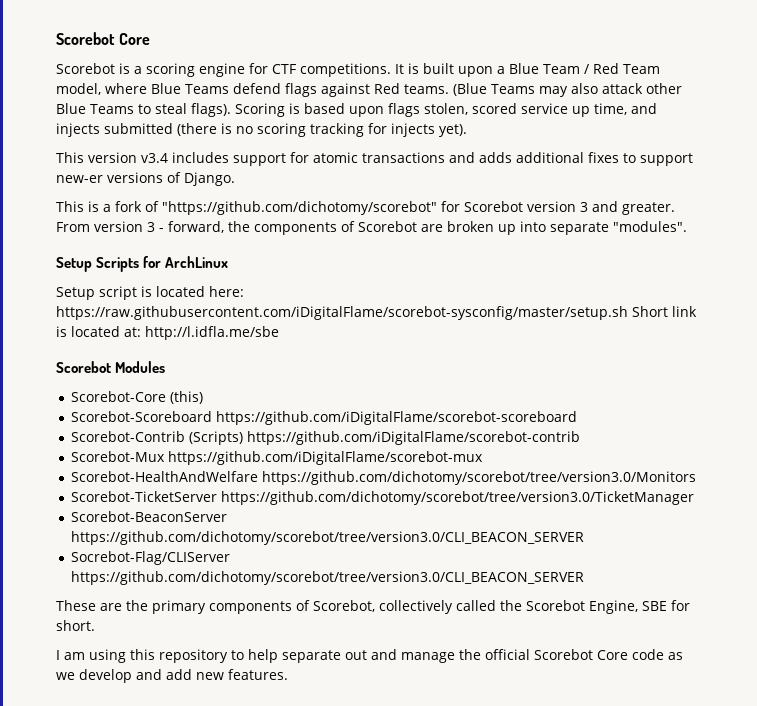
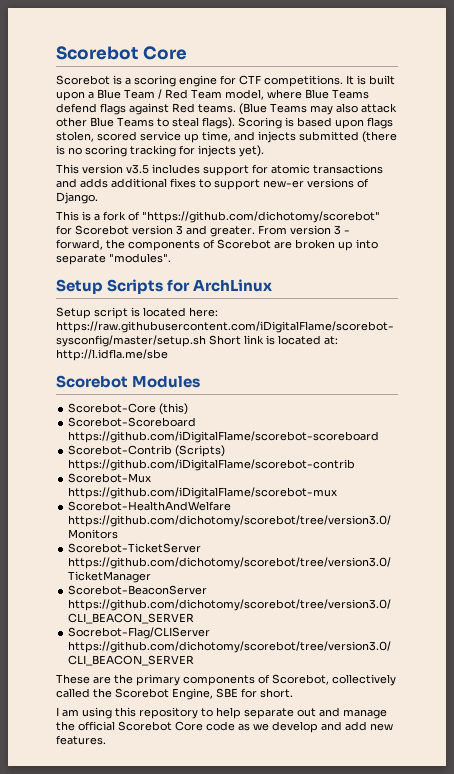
[141,153,168,163] v3.4 -> [126,164,149,174] v3.5

